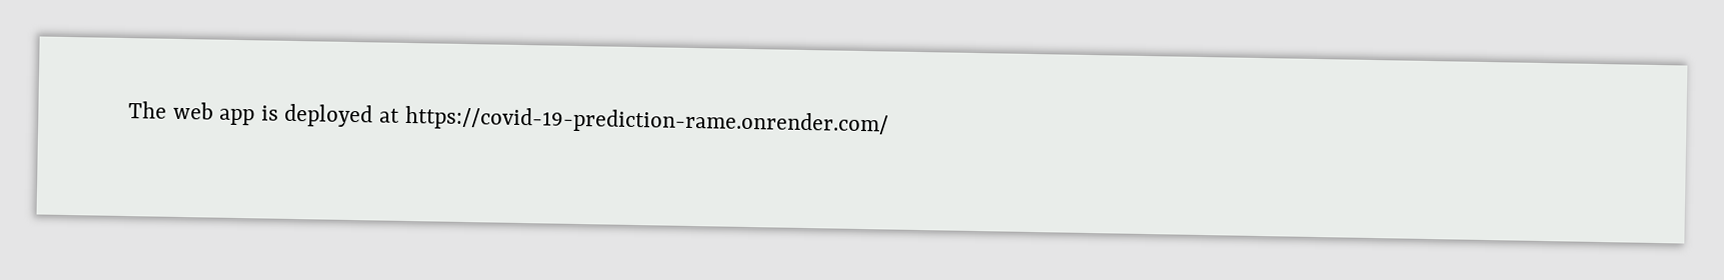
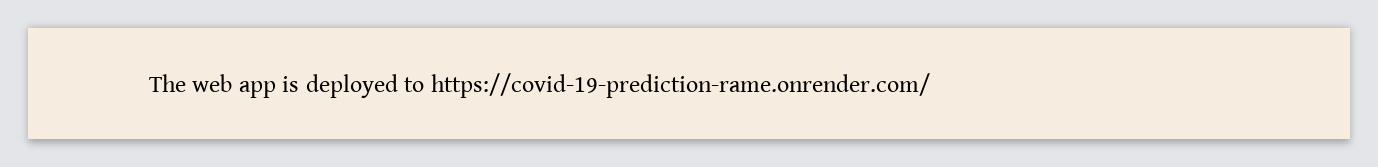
[379,108,401,123] at -> [404,77,425,92] to

